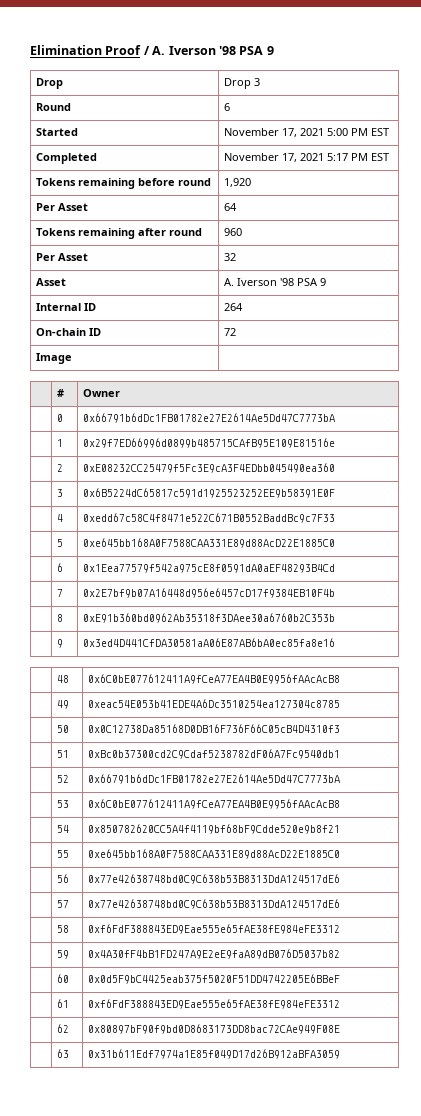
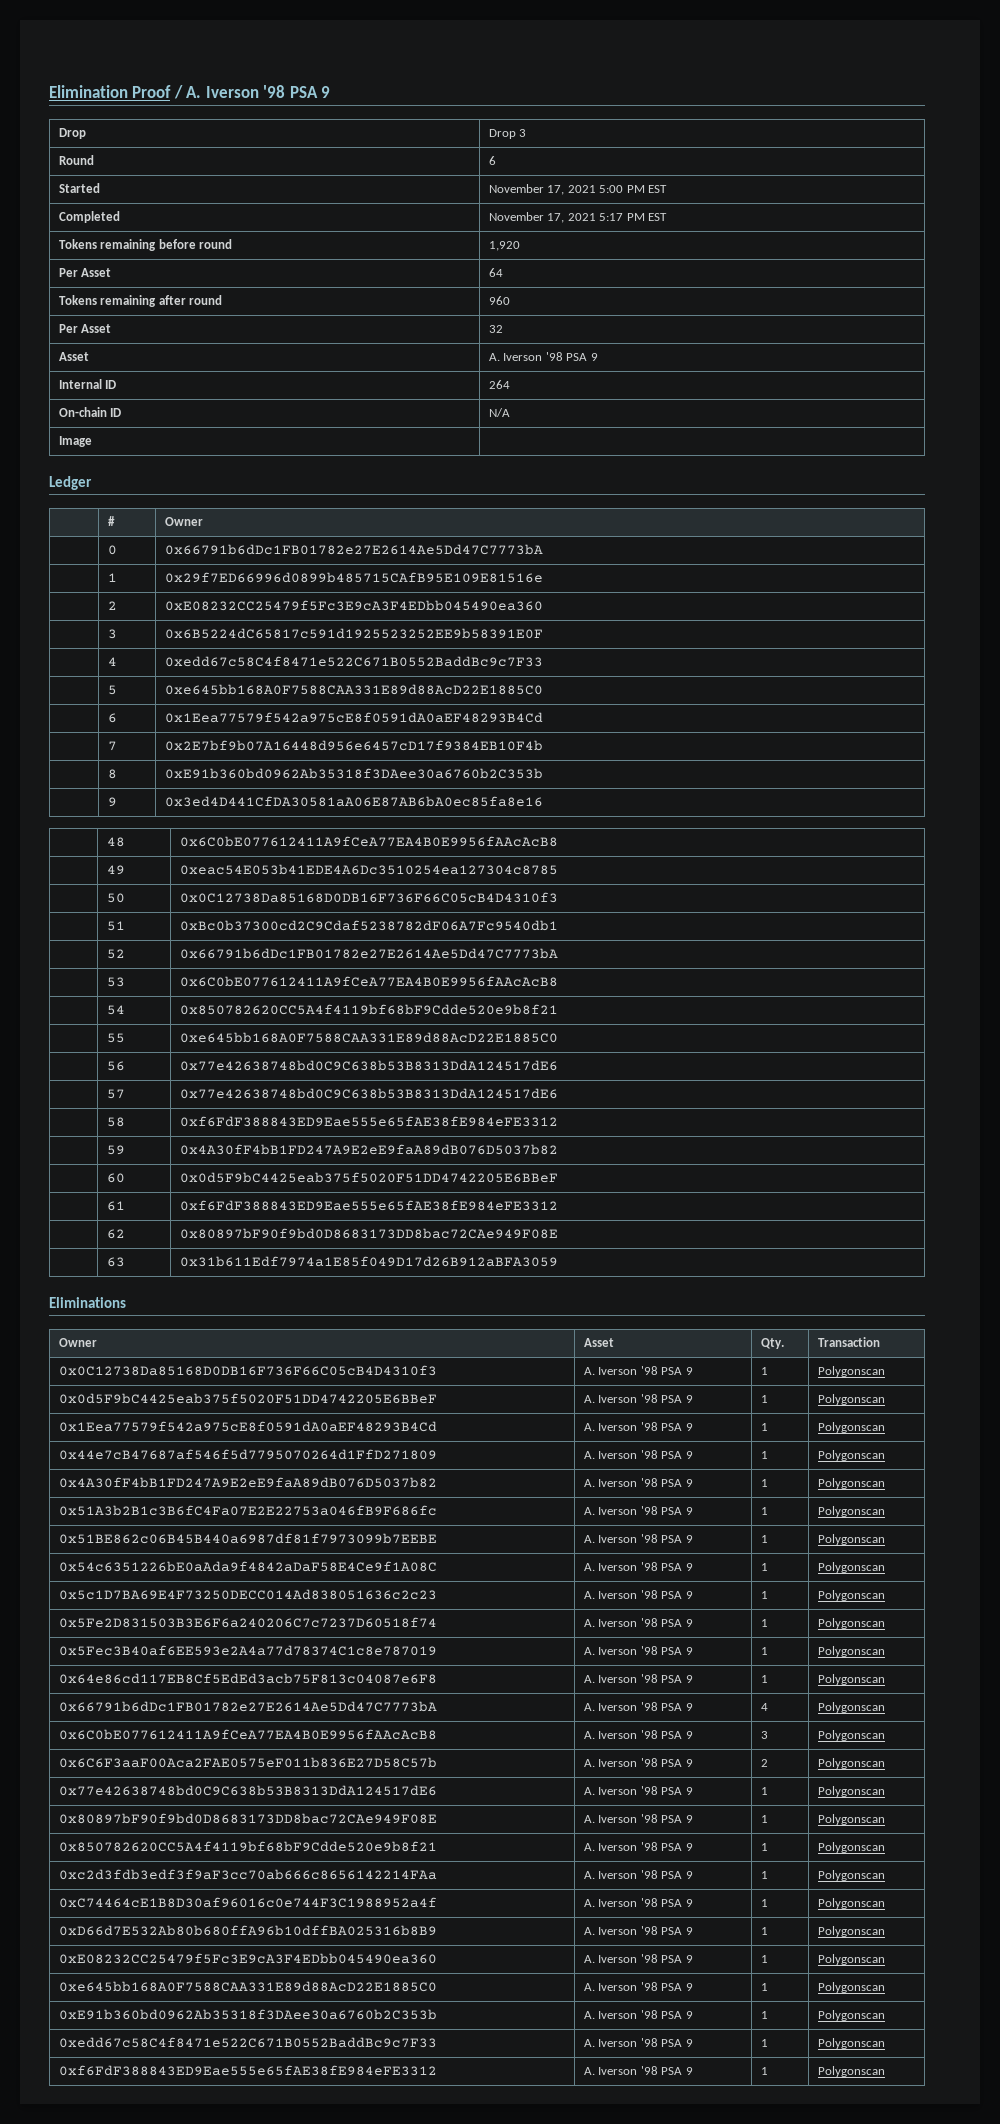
[224,328,237,336] 72 -> [488,408,510,417] N/A
(73, 358) none -> [49,476,92,490] // Ledger
(341, 1054) none -> [49,1297,126,1308] [58,1338,97,1347] [583,1338,614,1347] [760,1338,784,1349] [817,1337,880,1347] [58,1365,437,1376] [583,1366,693,1375] [760,1367,768,1375] [817,1366,885,1377] [58,1393,437,1404] [583,1394,693,1403] [760,1395,768,1403] [817,1394,885,1405] [58,1421,437,1432] [583,1422,693,1431] [760,1423,768,1431] [817,1422,885,1433] [58,1449,437,1460] [583,1450,693,1459] [760,1451,768,1459] [817,1450,885,1461] [58,1477,437,1488] [583,1478,693,1487] [760,1479,768,1487] [817,1478,885,1489] [58,1505,437,1516] [583,1506,693,1515] [760,1507,768,1515] [817,1506,885,1517] [58,1533,437,1544] [583,1534,693,1543] [760,1535,768,1543] [817,1534,885,1545] [58,1561,437,1572] [583,1562,693,1571] [760,1563,768,1571] [817,1562,885,1573] [58,1589,437,1600] [583,1590,693,1599] [760,1591,768,1599] [817,1590,885,1601] [58,1617,437,1628] [583,1618,693,1627] [760,1619,768,1627] [817,1618,885,1629] [58,1645,437,1656] [583,1646,693,1655] [760,1647,768,1655] [817,1646,885,1657] [58,1673,437,1684] [583,1674,693,1683] [760,1675,768,1683] [817,1674,885,1685] [58,1701,437,1712] [583,1702,693,1711] [760,1703,768,1711] [817,1702,885,1713] [58,1729,437,1740] [583,1730,693,1739] [760,1731,768,1739] [817,1730,885,1741] [58,1757,437,1768] [583,1758,693,1767] [760,1759,768,1767] [817,1758,885,1769] [58,1785,437,1796] [583,1786,693,1795] [760,1787,768,1795] [817,1786,885,1797] [58,1813,437,1824] [583,1814,693,1823] [760,1815,768,1823] [817,1814,885,1825] [58,1841,437,1852] [583,1842,693,1851] [760,1843,768,1851] [817,1842,885,1853] [58,1869,437,1880] [583,1870,693,1879] [760,1871,768,1879] [817,1870,885,1881] [58,1897,437,1908] [583,1898,693,1907] [760,1899,768,1907] [817,1898,885,1909] [58,1925,437,1936] [583,1926,693,1935] [760,1927,768,1935] [817,1926,885,1937] [58,1953,437,1964] [583,1954,693,1963] [760,1955,768,1963] [817,1954,885,1965] [58,1981,437,1992] [583,1982,693,1991] [760,1983,768,1991] [817,1982,885,1993] [58,2009,437,2020] [583,2010,693,2019] [760,2011,768,2019] [817,2010,885,2021] [58,2037,437,2048] [583,2038,693,2047] [760,2039,768,2047] [817,2038,885,2049] [58,2065,437,2076] [583,2066,693,2075] [760,2067,768,2075] [817,2066,885,2077] // Eliminations // Owner | Asset | Qty. | Transaction // 0x0C12738Da85168D0DB16F736F66C05cB4D4310f3 | A. Iverson '98 PSA 9 | 1 | Polygonscan // 0x0d5F9bC4425eab375f5020F51DD4742205E6BBeF | A. Iverson '98 PSA 9 | 1 | Polygonscan // 0x1Eea77579f542a975cE8f0591dA0aEF48293B4Cd | A. Iverson '98 PSA 9 | 1 | Polygonscan // 0x44e7cB47687af546f5d7795070264d1FfD271809 | A. Iverson '98 PSA 9 | 1 | Polygonscan // 0x4A30fF4bB1FD247A9E2eE9faA89dB076D5037b82 | A. Iverson '98 PSA 9 | 1 | Polygonscan // 0x51A3b2B1c3B6fC4Fa07E2E22753a046fB9F686fc | A. Iverson '98 PSA 9 | 1 | Polygonscan // 0x51BE862c06B45B440a6987df81f7973099b7EEBE | A. Iverson '98 PSA 9 | 1 | Polygonscan // 0x54c6351226bE0aAda9f4842aDaF58E4Ce9f1A08C | A. Iverson '98 PSA 9 | 1 | Polygonscan // 0x5c1D7BA69E4F73250DECC014Ad838051636c2c23 | A. Iverson '98 PSA 9 | 1 | Polygonscan // 0x5Fe2D831503B3E6F6a240206C7c7237D60518f74 | A. Iverson '98 PSA 9 | 1 | Polygonscan // 0x5Fec3B40af6EE593e2A4a77d78374C1c8e787019 | A. Iverson '98 PSA 9 | 1 | Polygonscan // 0x64e86cd117EB8Cf5EdEd3acb75F813c04087e6F8 | A. Iverson '98 PSA 9 | 1 | Polygonscan // 0x66791b6dDc1FB01782e27E2614Ae5Dd47C7773bA | A. Iverson '98 PSA 9 | 4 | Polygonscan // 0x6C0bE077612411A9fCeA77EA4B0E9956fAAcAcB8 | A. Iverson '98 PSA 9 | 3 | Polygonscan // 0x6C6F3aaF00Aca2FAE0575eF011b836E27D58C57b | A. Iverson '98 PSA 9 | 2 | Polygonscan // 0x77e42638748bd0C9C638b53B8313DdA124517dE6 | A. Iverson '98 PSA 9 | 1 | Polygonscan // 0x80897bF90f9bd0D8683173DD8bac72CAe949F08E | A. Iverson '98 PSA 9 | 1 | Polygonscan // 0x850782620CC5A4f4119bf68bF9Cdde520e9b8f21 | A. Iverson '98 PSA 9 | 1 | Polygonscan // 0xc2d3fdb3edf3f9aF3cc70ab666c8656142214FAa | A. Iverson '98 PSA 9 | 1 | Polygonscan // 0xC74464cE1B8D30af96016c0e744F3C1988952a4f | A. Iverson '98 PSA 9 | 1 | Polygonscan // 0xD66d7E532Ab80b680ffA96b10dffBA025316b8B9 | A. Iverson '98 PSA 9 | 1 | Polygonscan // 0xE08232CC25479f5Fc3E9cA3F4EDbb045490ea360 | A. Iverson '98 PSA 9 | 1 | Polygonscan // 0xe645bb168A0F7588CAA331E89d88AcD22E1885C0 | A. Iverson '98 PSA 9 | 1 | Polygonscan // 0xE91b360bd0962Ab35318f3DAee30a6760b2C353b | A. Iverson '98 PSA 9 | 1 | Polygonscan // 0xedd67c58C4f8471e522C671B0552BaddBc9c7F33 | A. Iverson '98 PSA 9 | 1 | Polygonscan // 0xf6FdF388843ED9Eae555e65fAE38fE984eFE3312 | A. Iverson '98 PSA 9 | 1 | Polygonscan

